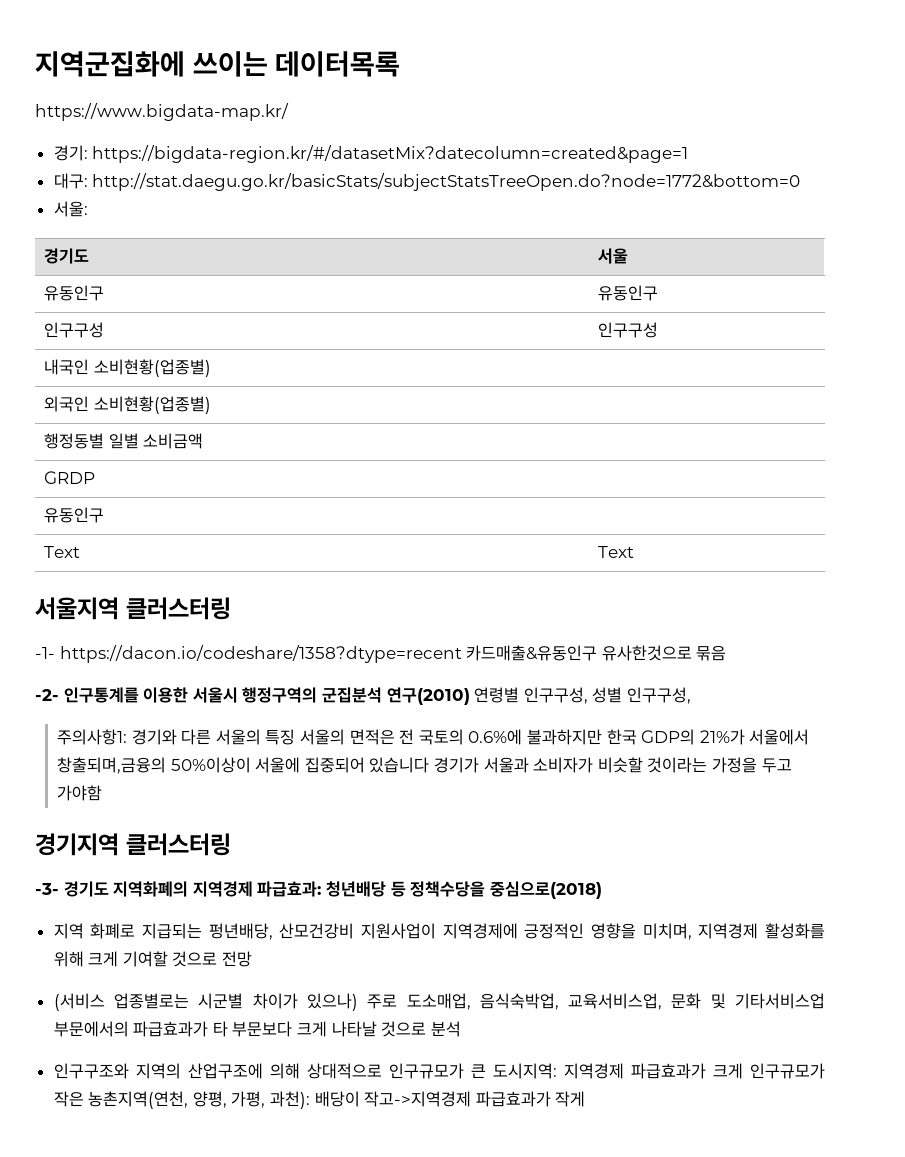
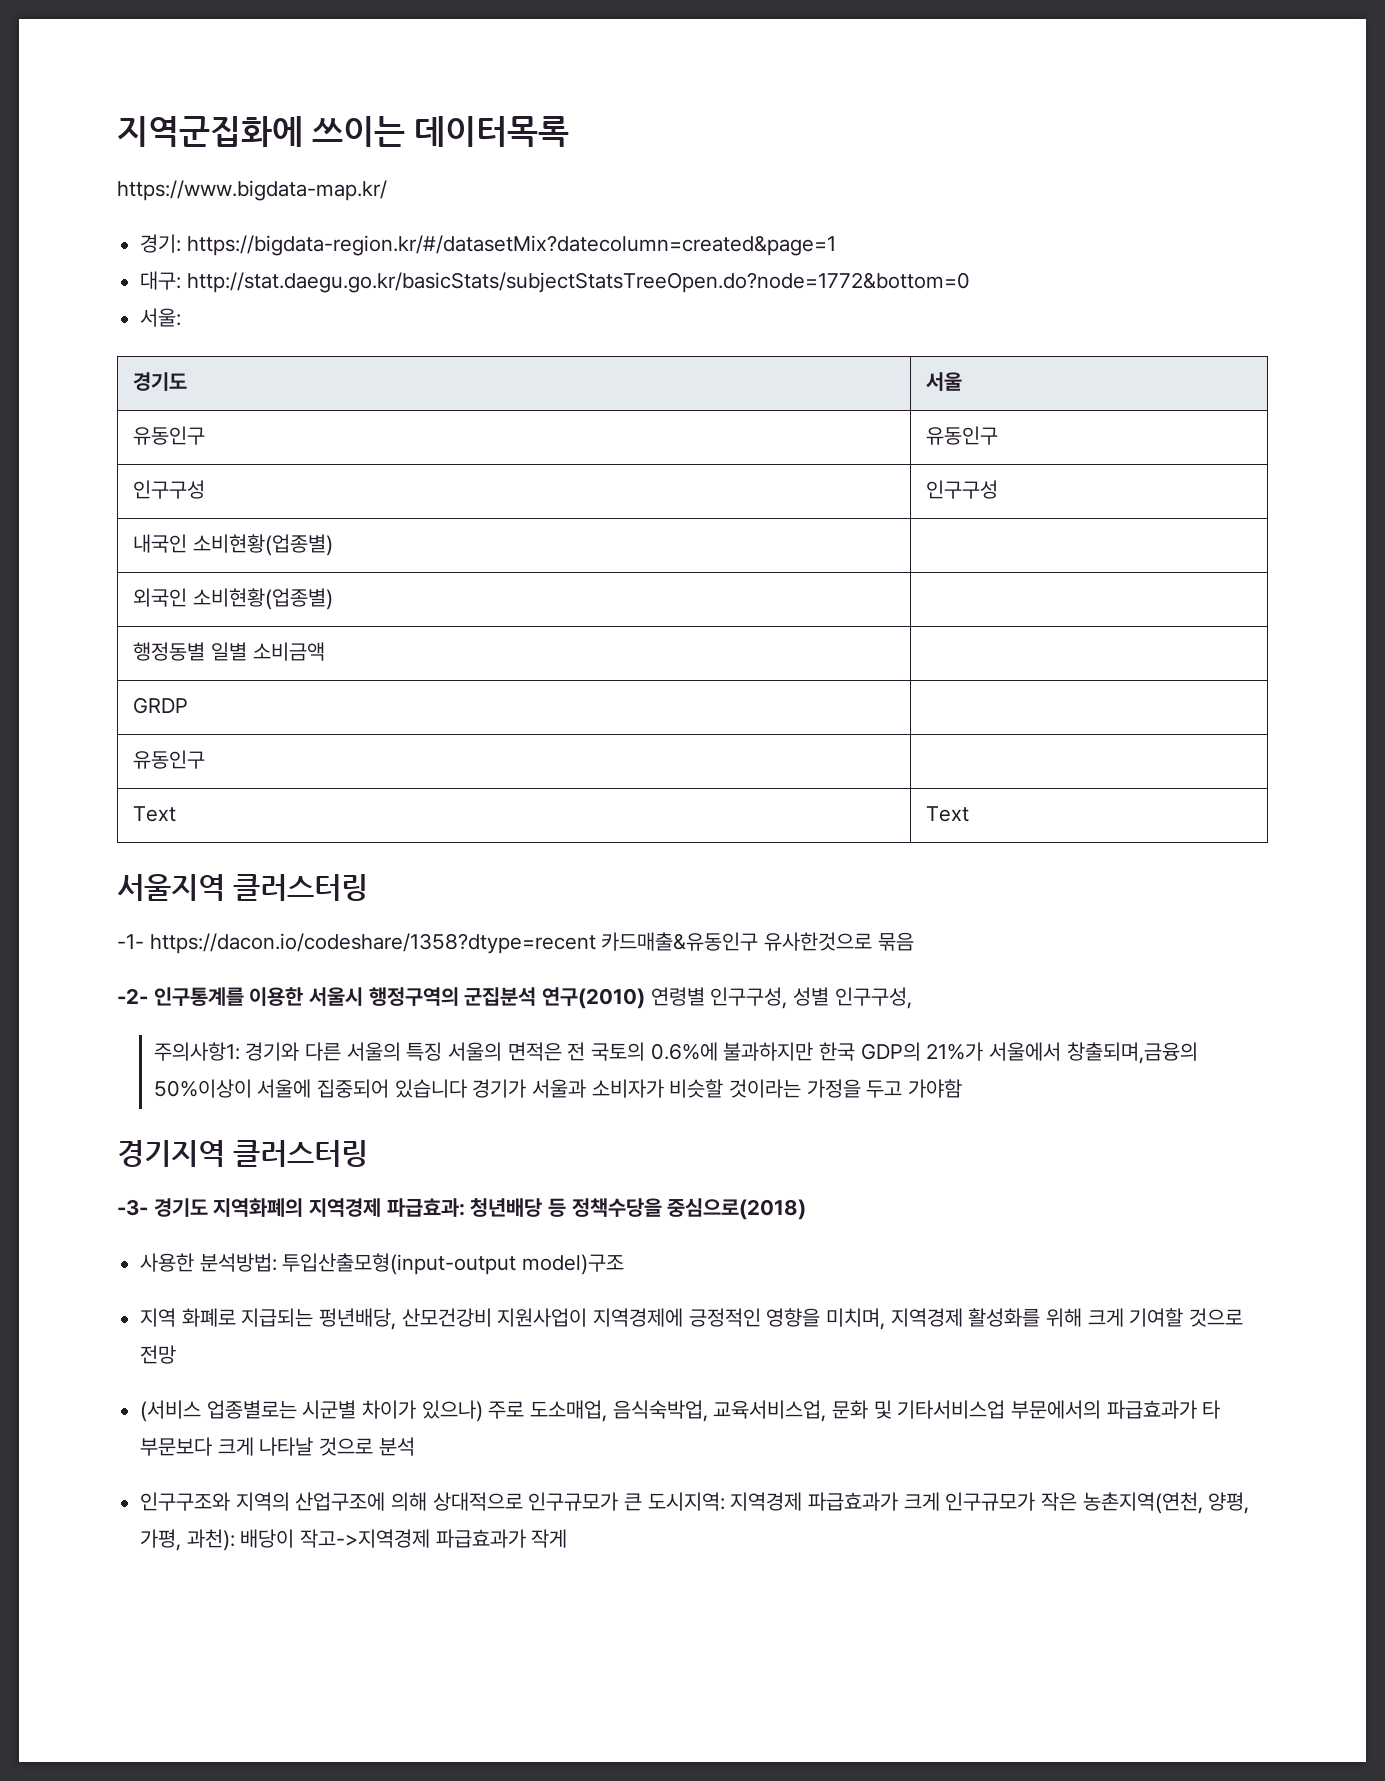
(602, 890) none -> [140,1253,625,1275] // 사용한 분석방법: 투입산출모형(input-output model)구조

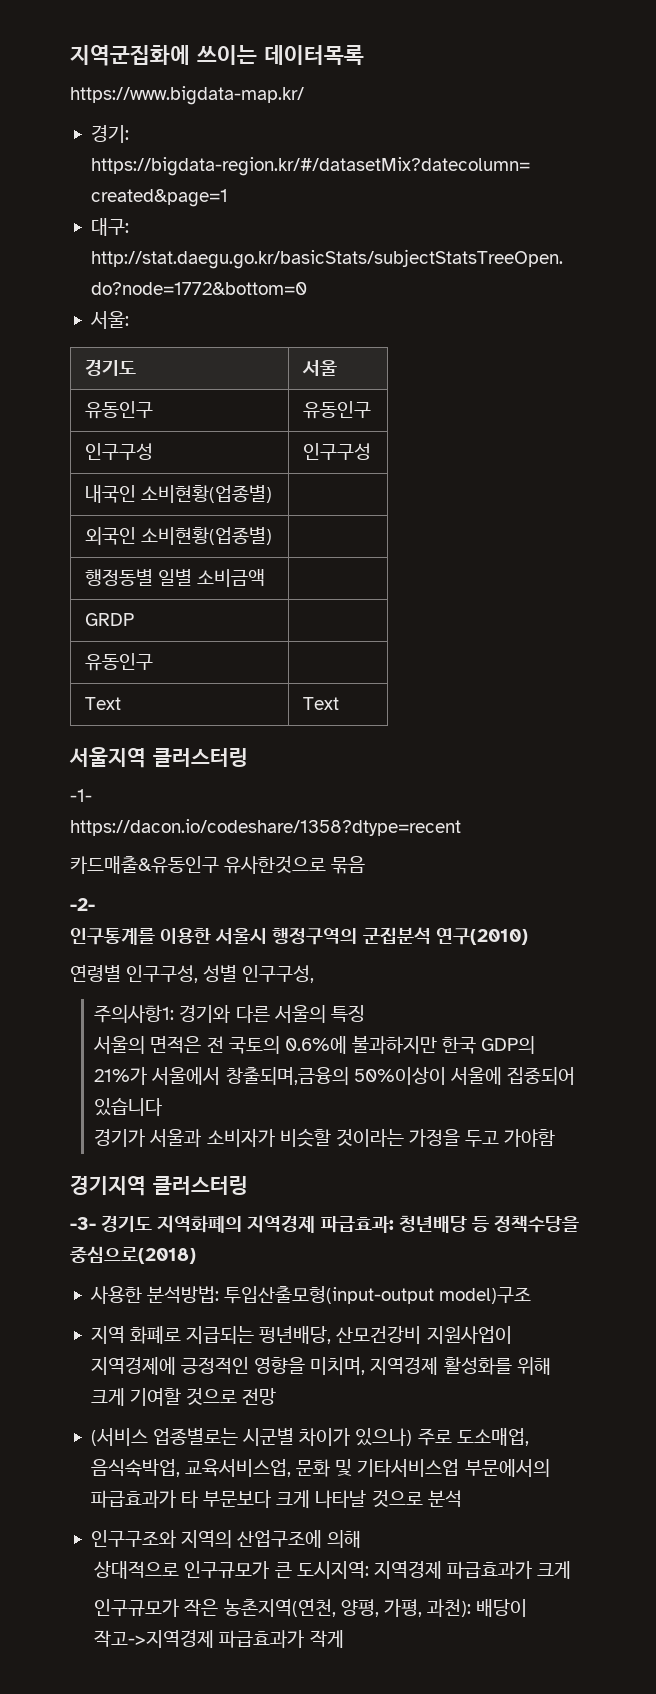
(144, 941) none -> (92, 795) //
(596, 943) none -> (461, 827) //
(148, 996) none -> (95, 904) //
(646, 998) none -> (528, 936) //
(443, 1051) none -> (365, 1013) //
(467, 1088) none -> (163, 1107) //
(428, 1501) none -> (362, 1539) //
(940, 1501) none -> (572, 1570) //

